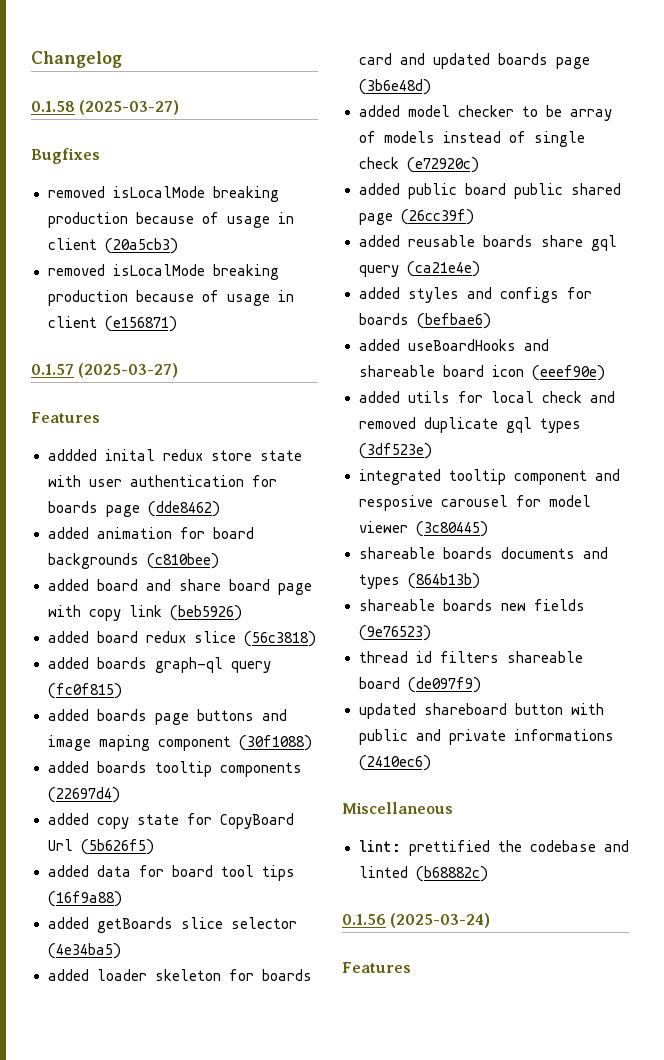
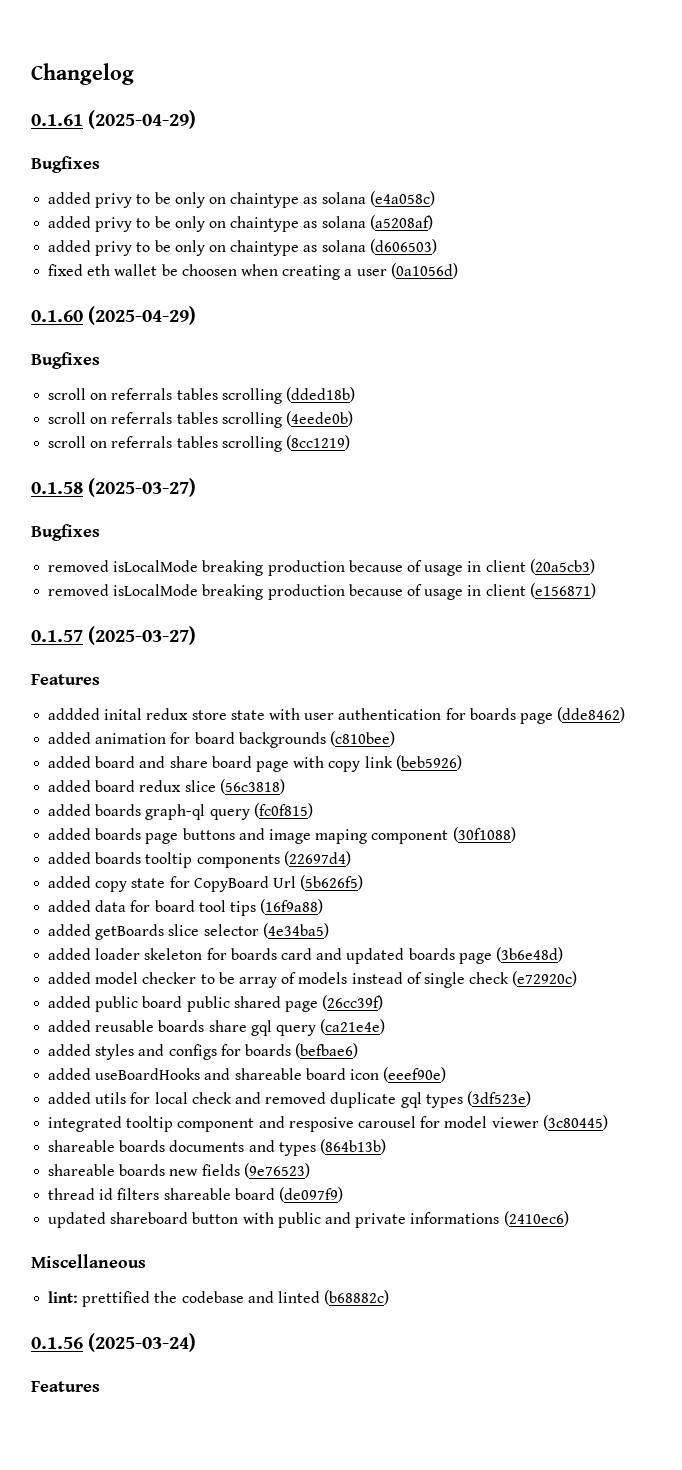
(122, 59) none -> [31,110,197,129] [31,156,100,173] [48,191,435,208] [48,215,433,232] [48,239,437,256] [48,263,458,280] [31,306,197,325] [31,352,100,369] [48,387,355,404] [48,411,353,428] [48,435,350,452] // 0.1.61 (2025-04-29) // Bugfixes // added privy to be only on chaintype as solana (e4a058c) // added privy to be only on chaintype as solana (a5208af) // added privy to be only on chaintype as solana (d606503) // fixed eth wallet be choosen when creating a user (0a1056d) // 0.1.60 (2025-04-29) // Bugfixes // scroll on referrals tables scrolling (dded18b) // scroll on referrals tables scrolling (4eede0b) // scroll on referrals tables scrolling (8cc1219)

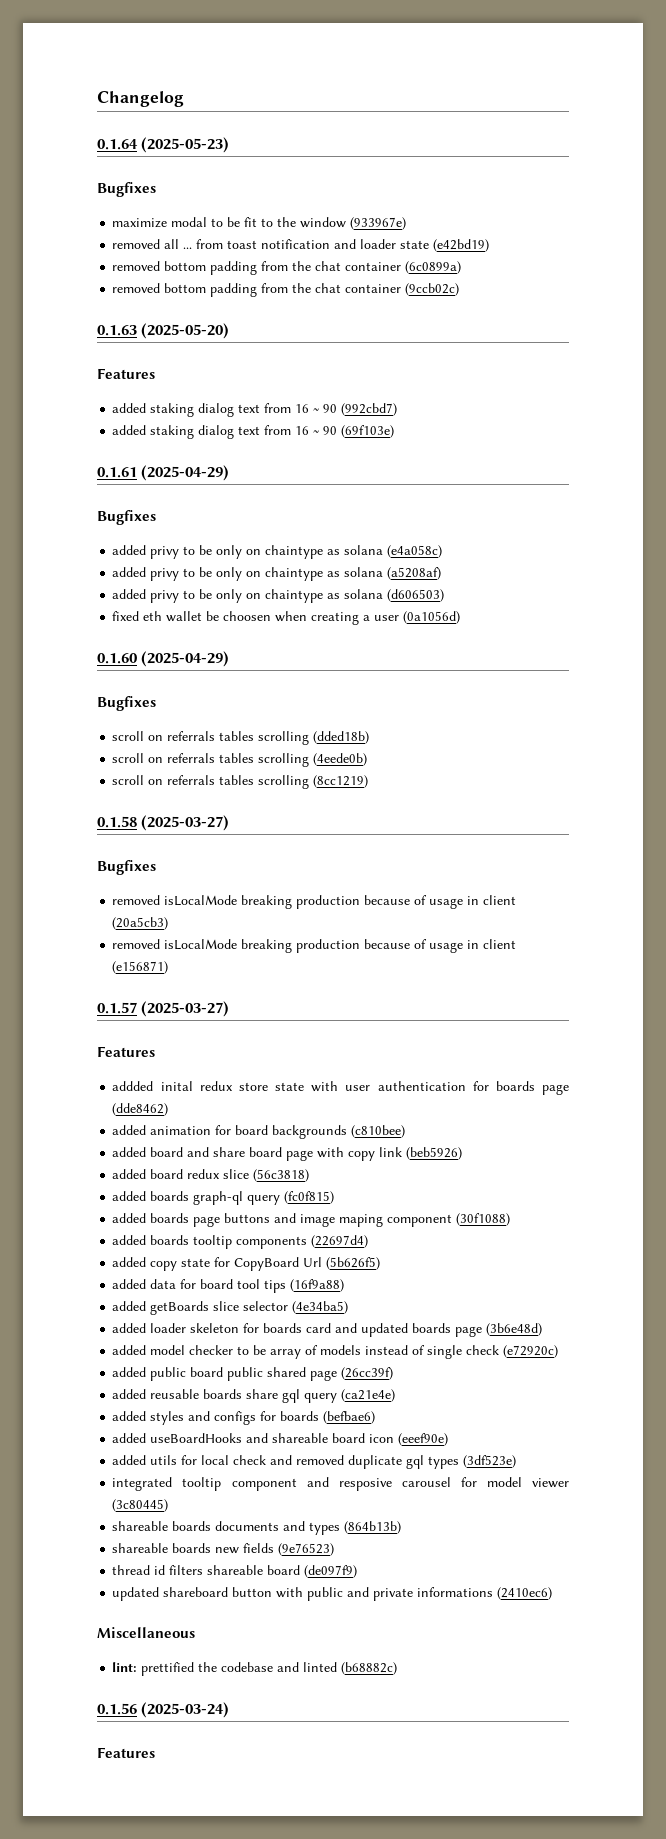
(134, 74) none -> [97,137,230,153] [97,182,156,197] [112,217,407,230] [112,239,490,252] [112,261,462,275] [112,283,460,297] [97,323,230,339] [97,368,155,379] [112,403,398,417] [112,425,395,439] // 0.1.64 (2025-05-23) // Bugfixes // maximize modal to be fit to the window (933967e) // removed all ... from toast notification and loader state (e42bd19) // removed bottom padding from the chat container (6c0899a) // removed bottom padding from the chat container (9ccb02c) // 0.1.63 (2025-05-20) // Features // added staking dialog text from 16 ~ 90 (992cbd7) // added staking dialog text from 16 ~ 90 (69f103e)

